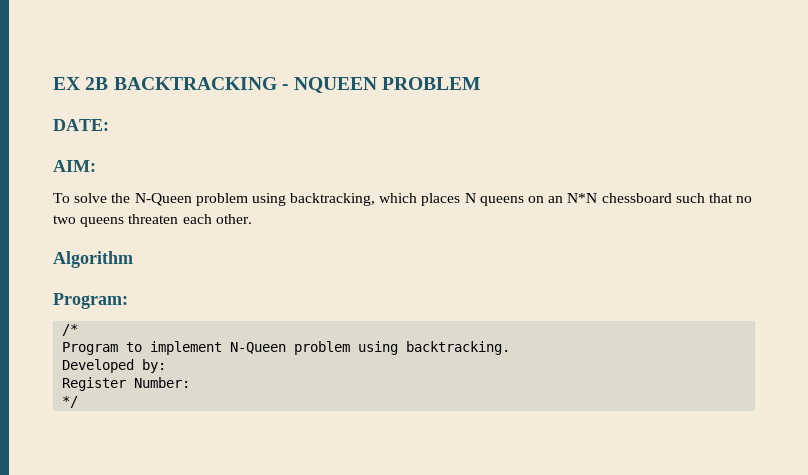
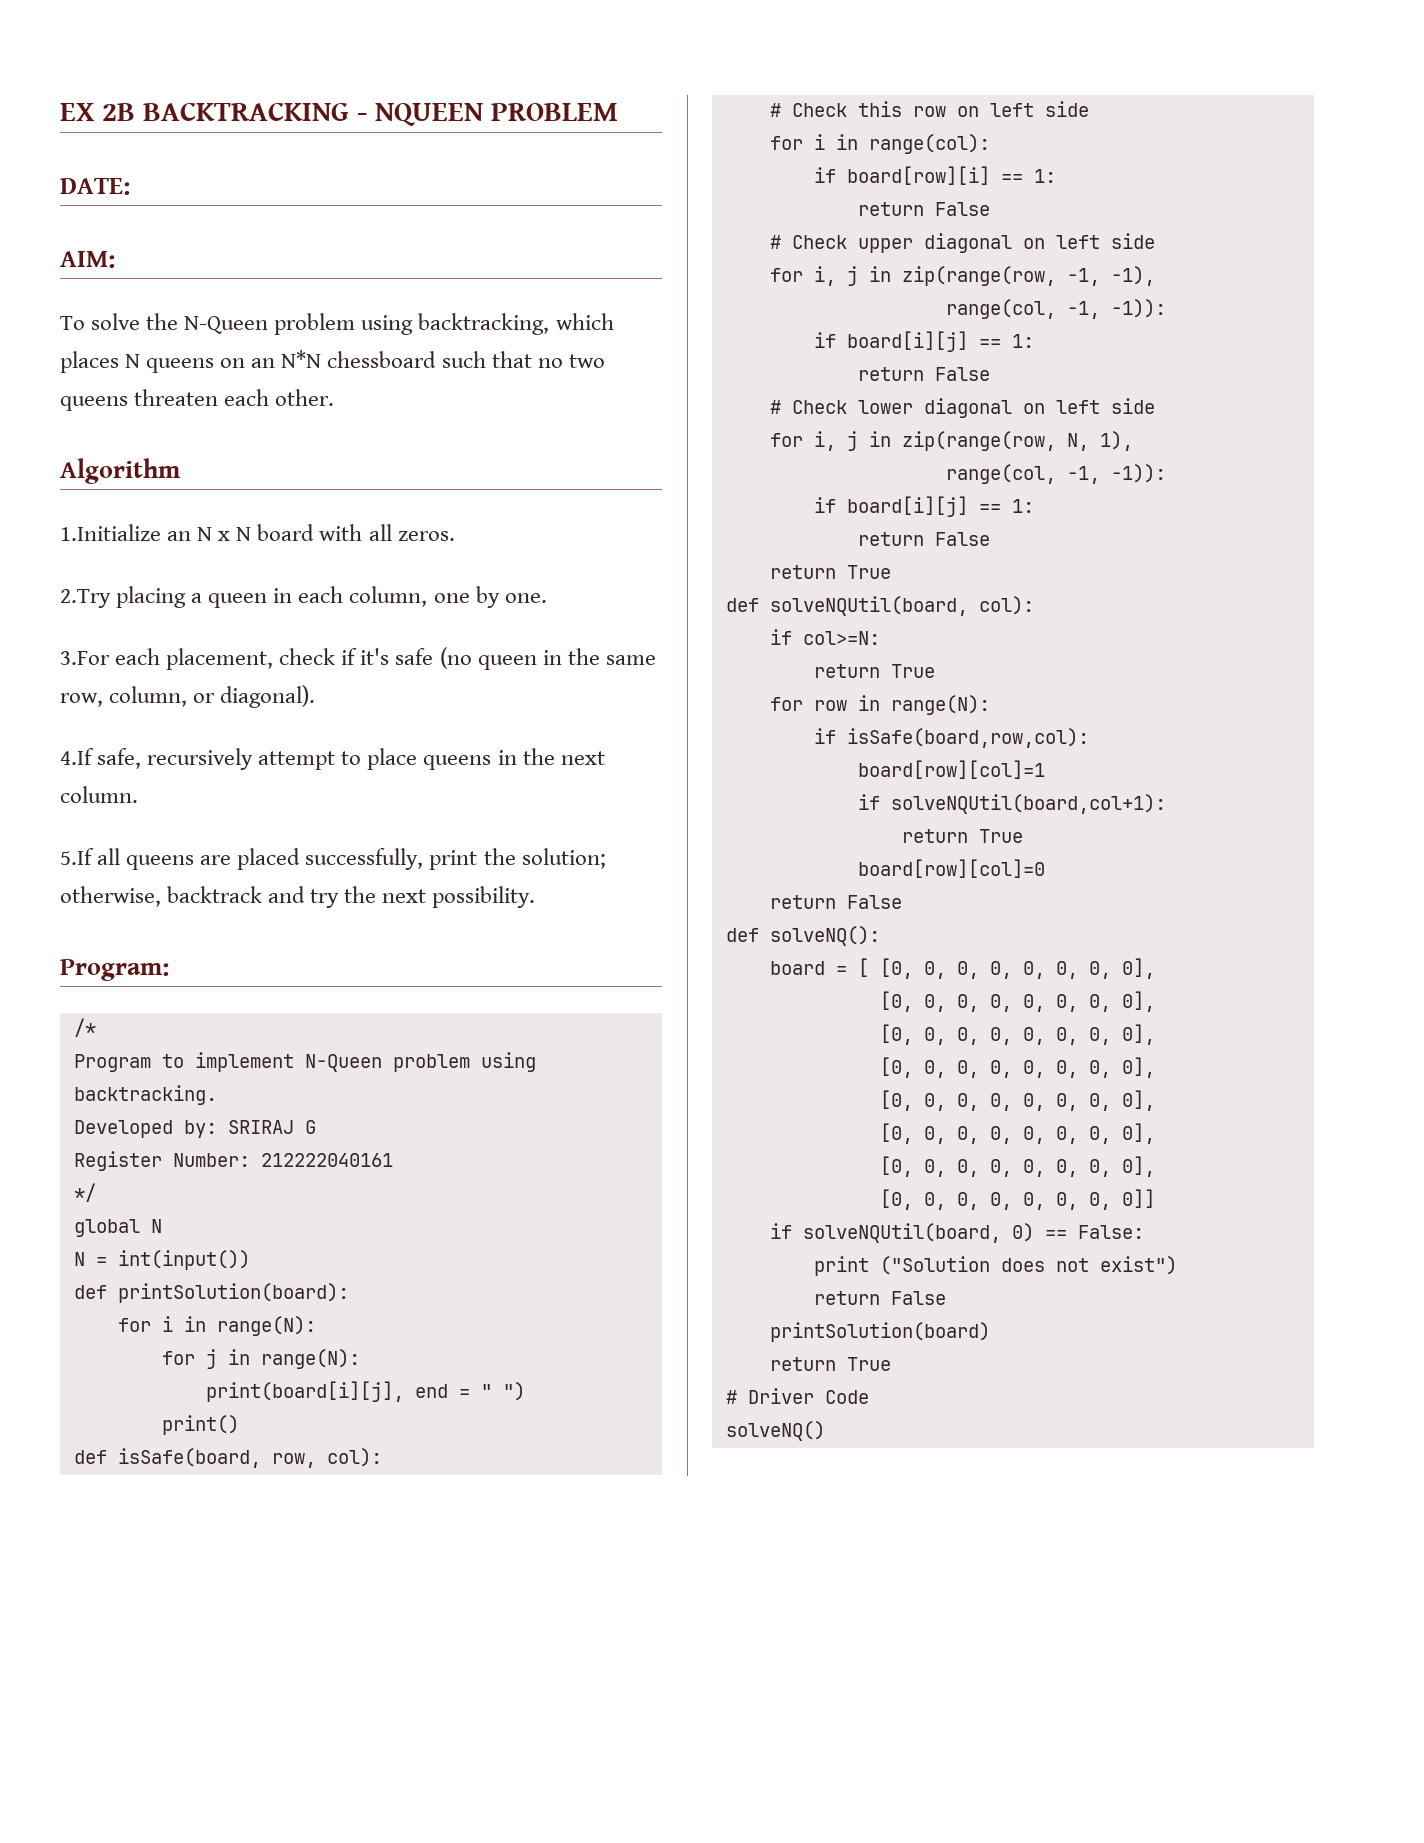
(133, 259) none -> [60,524,455,541] [60,586,547,608] [60,647,656,670] [60,685,316,708] [60,748,605,770] [60,786,138,803] [60,848,606,870] [60,886,536,908] // 1.Initialize an N x N board with all zeros. // 2.Try placing a queen in each column, one by one. // 3.For each placement, check if it's safe (no queen in the same row, column, or diagonal). // 4.If safe, recursively attempt to place queens in the next column. // 5.If all queens are placed successfully, print the solution; otherwise, backtrack and try the next possibility.
(167, 366) none -> [227,1120,316,1134] SRIRAJ G
(191, 382) none -> [260,1153,393,1167] 212222040161
(79, 402) none -> [73,1219,162,1237] [73,1250,250,1270] [73,1283,349,1303] [117,1316,316,1336] [161,1349,360,1369] [205,1381,525,1402] [161,1415,239,1435] [73,1448,382,1468] [769,101,1089,117] [769,134,990,154] [813,166,1056,185] [857,202,990,216] [769,233,1155,253] [769,266,1155,286] [945,299,1166,319] [813,331,1034,352] [857,367,990,381] [769,398,1155,418] [769,431,1133,451] [945,464,1166,484] [813,496,1034,517] [857,532,990,546] [769,565,891,579] [725,596,1034,616] [769,629,880,645] [813,664,935,678] [769,695,990,715] [813,728,1089,748] [857,760,1045,779] [857,794,1166,814] [901,829,1023,843] [857,859,1045,878] [769,895,902,909] [725,926,880,946] [769,958,1155,979] [879,991,1155,1012] [879,1024,1155,1045] [879,1057,1155,1078] [879,1090,1155,1111] [879,1123,1155,1144] [879,1156,1155,1177] [879,1189,1155,1210] [769,1223,1144,1243] [813,1256,1177,1276] [813,1291,946,1305] [769,1322,990,1342] [769,1357,891,1371] [725,1388,869,1404] [725,1421,825,1441] // global N // N = int(input()) // def printSolution(board): // for i in range(N): // for j in range(N): // print(board[i][j], end = " ") // print() // def isSafe(board, row, col): // # Check this row on left side // for i in range(col): // if board[row][i] == 1: // return False // # Check upper diagonal on left side // for i, j in zip(range(row, -1, -1), // range(col, -1, -1)): // if board[i][j] == 1: // return False // # Check lower diagonal on left side // for i, j in zip(range(row, N, 1), // range(col, -1, -1)): // if board[i][j] == 1: // return False // return True // def solveNQUtil(board, col): // if col>=N: // return True // for row in range(N): // if isSafe(board,row,col): // board[row][col]=1 // if solveNQUtil(board,col+1): // return True // board[row][col]=0 // return False // def solveNQ(): // board = [ [0, 0, 0, 0, 0, 0, 0, 0], // [0, 0, 0, 0, 0, 0, 0, 0], // [0, 0, 0, 0, 0, 0, 0, 0], // [0, 0, 0, 0, 0, 0, 0, 0], // [0, 0, 0, 0, 0, 0, 0, 0], // [0, 0, 0, 0, 0, 0, 0, 0], // [0, 0, 0, 0, 0, 0, 0, 0], // [0, 0, 0, 0, 0, 0, 0, 0]] // if solveNQUtil(board, 0) == False: // print ("Solution does not exist") // return False // printSolution(board) // return True // # Driver Code // solveNQ()

